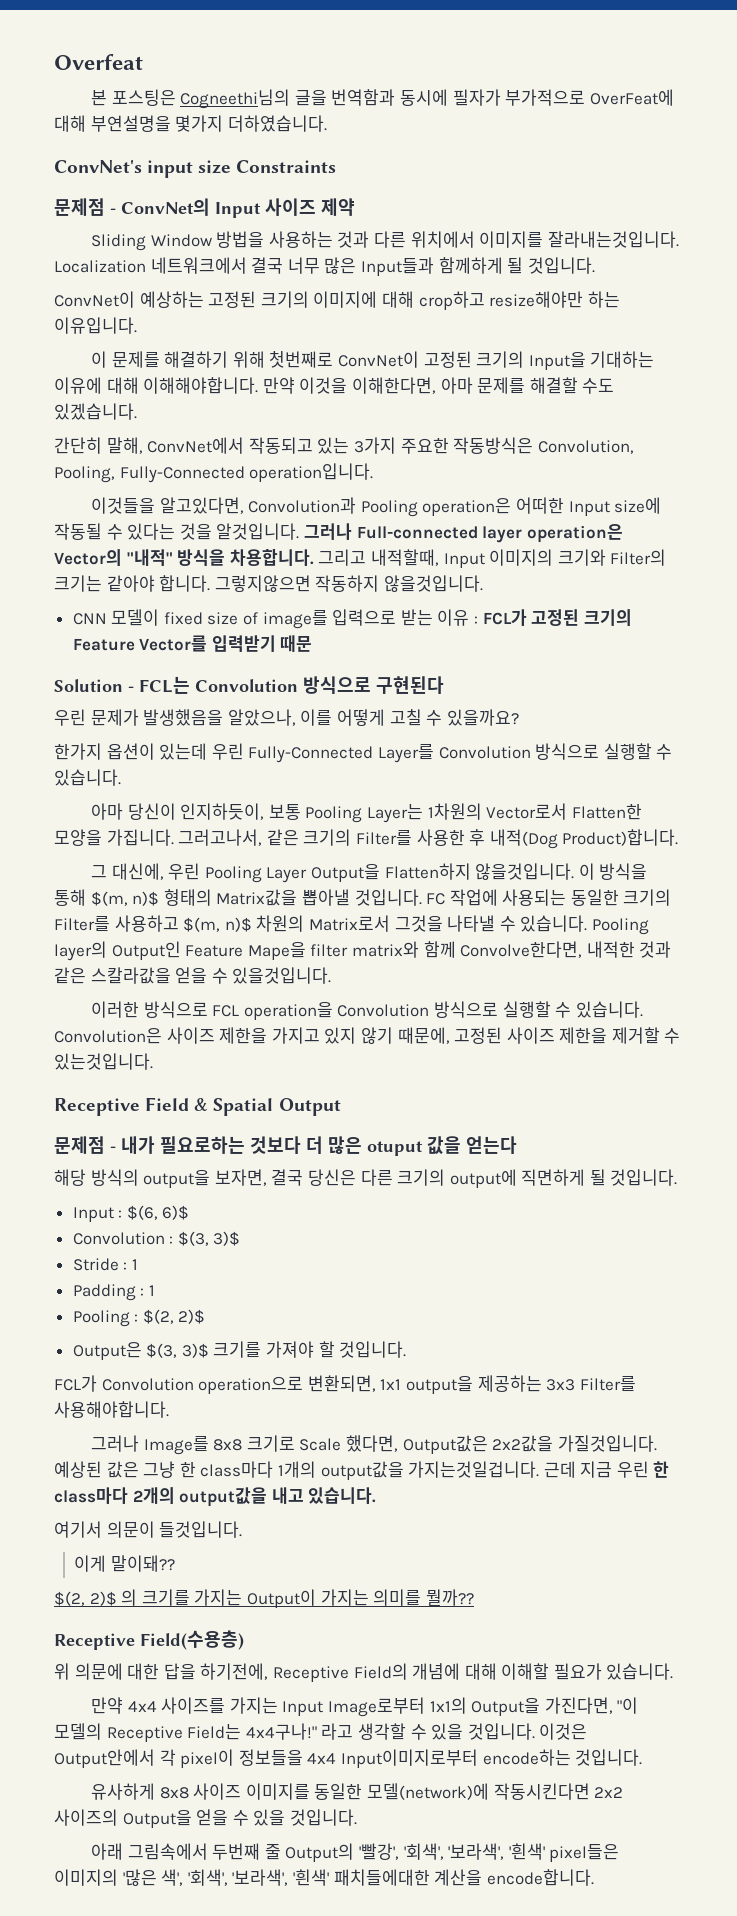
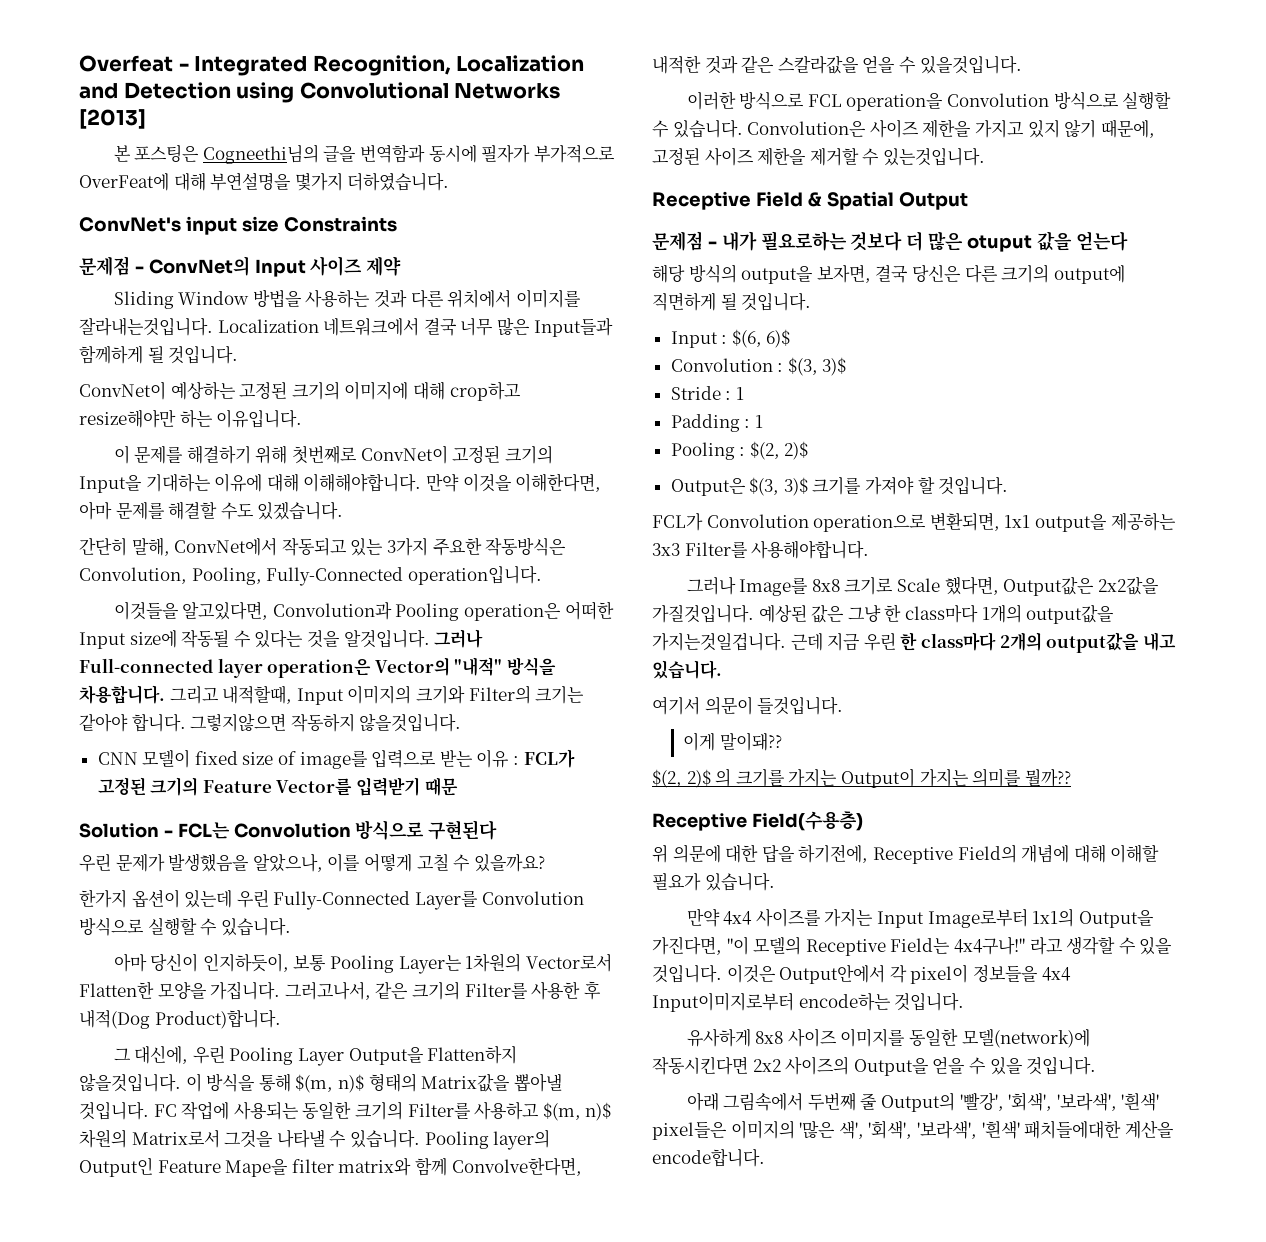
(143, 62) none -> [178,55,585,76] [79,82,561,103] [79,109,146,129] - Integrated Recognition, Localization and Detection using Convolutional Networks [2013]

